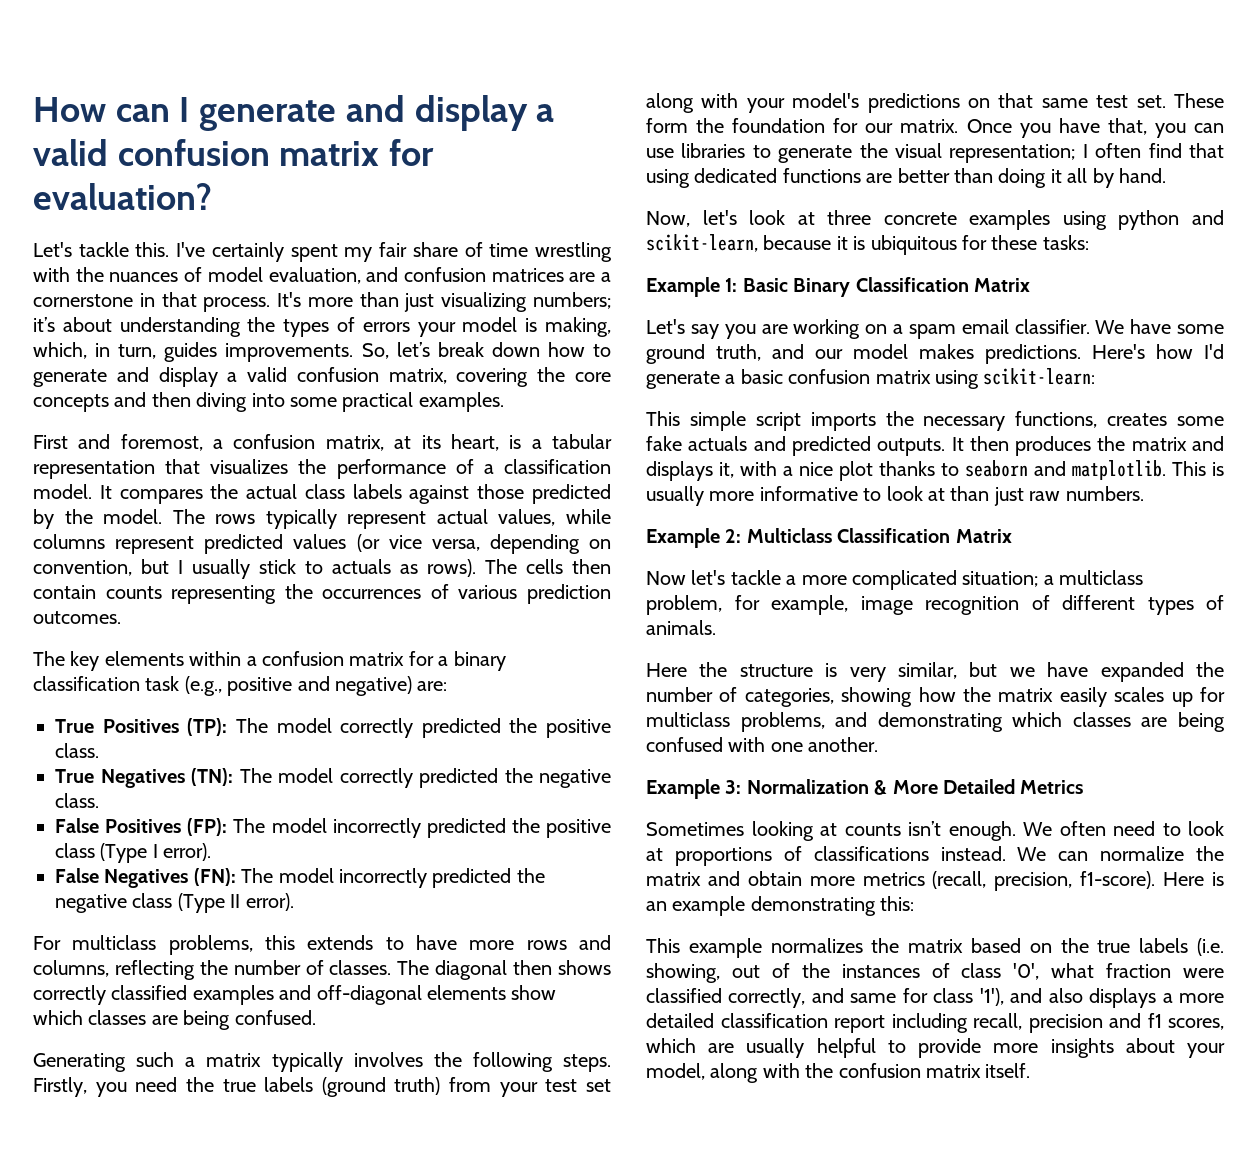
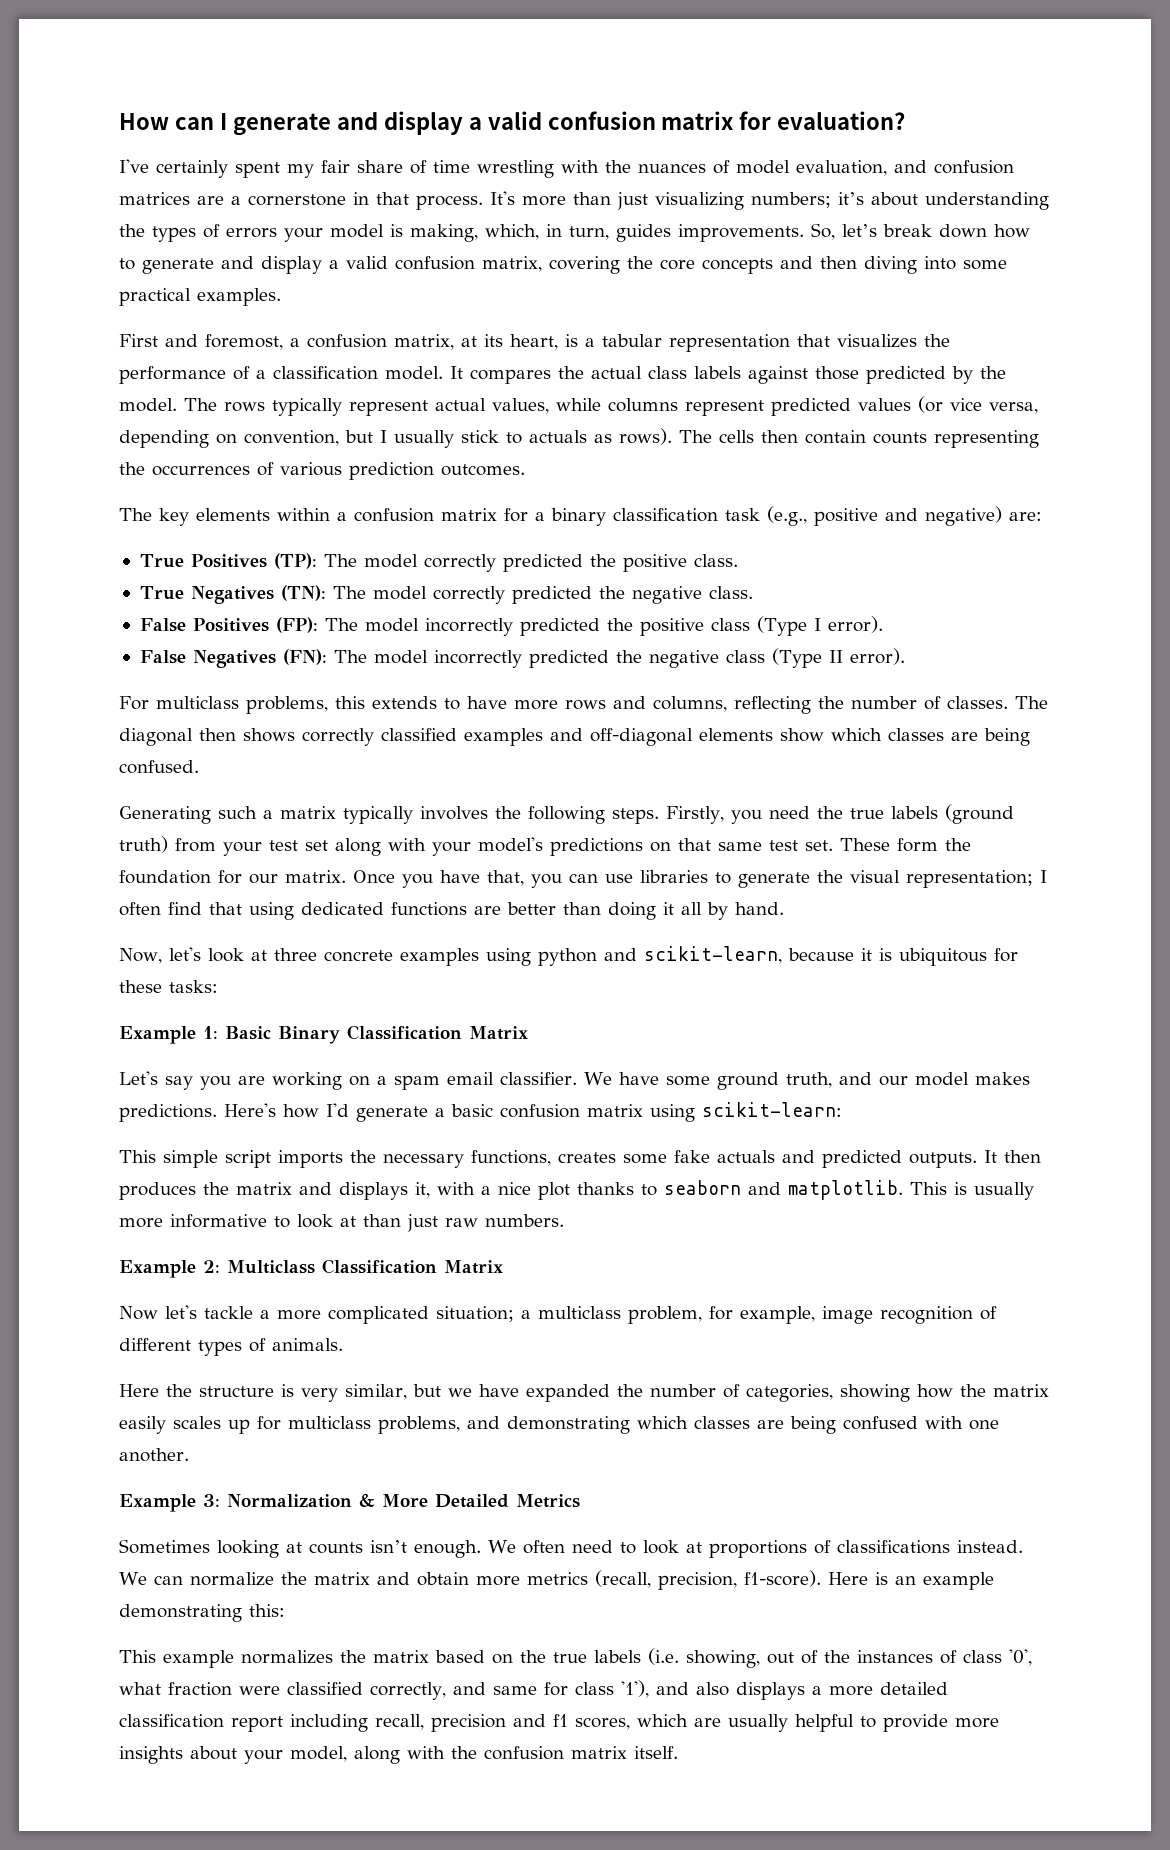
[33,242,170,257] Let's tackle this. -> (906, 120) none

